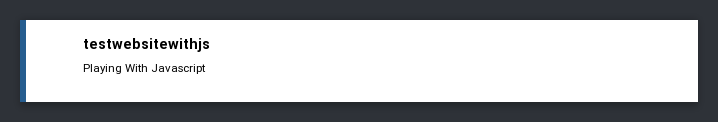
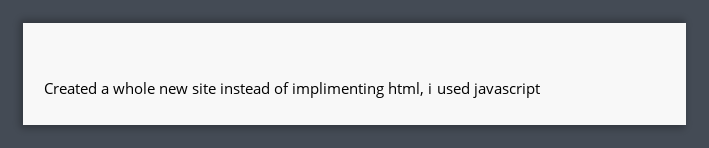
[83,38,210,52] [83,64,207,74] testwebsitewithjs // Playing With Javascript -> [44,82,540,98] Created a whole new site instead of implimenting html, i used javascript

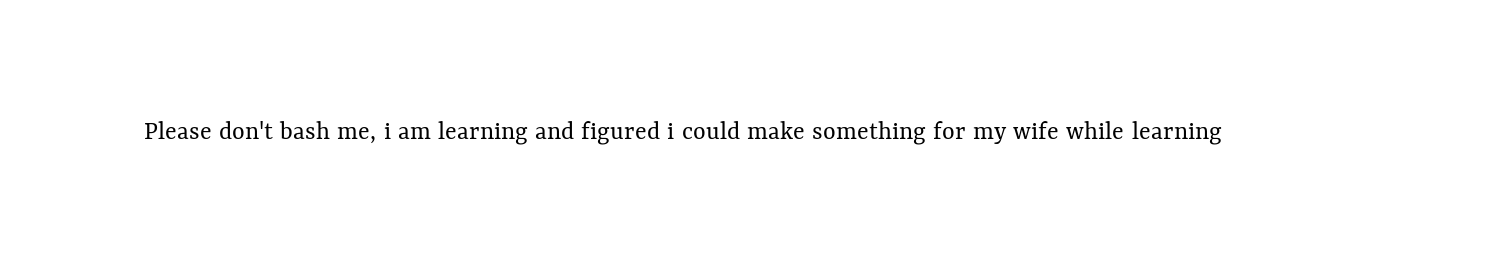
[44,82,540,98] Created a whole new site instead of implimenting html, i used javascript -> [144,121,1222,145] Please don't bash me, i am learning and figured i could make something for my wife while learning

